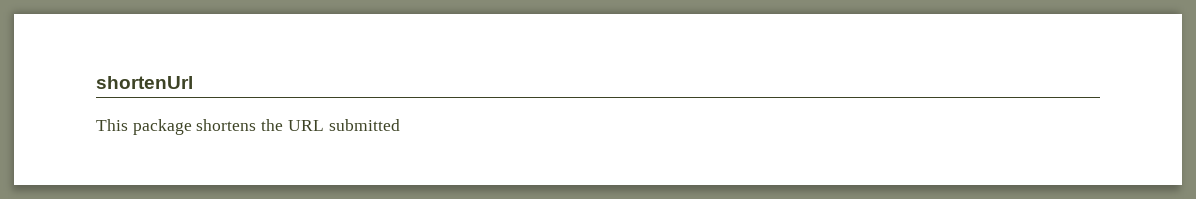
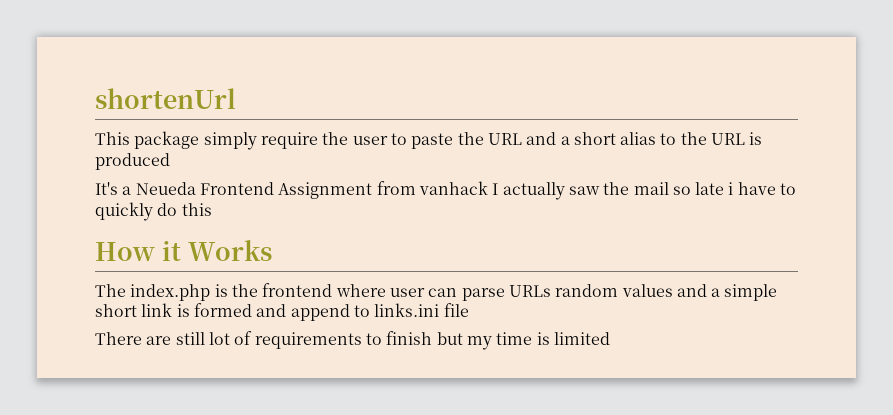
[196,119,400,131] shortens the URL submitted -> [203,132,763,150] [95,153,170,170] [95,181,797,200] [95,202,212,221] [95,240,272,261] [95,283,778,301] [95,303,469,321] [95,331,610,350] simply require the user to paste the URL and a short alias to the URL is produced // It's a Neueda Frontend Assignment from vanhack I actually saw the mail so late i have to quickly do this // How it Works // The index.php is the frontend where user can parse URLs random values and a simple short link is formed and append to links.ini file // There are still lot of requirements to finish but my time is limited

